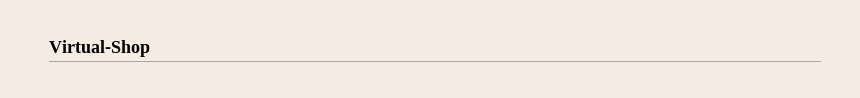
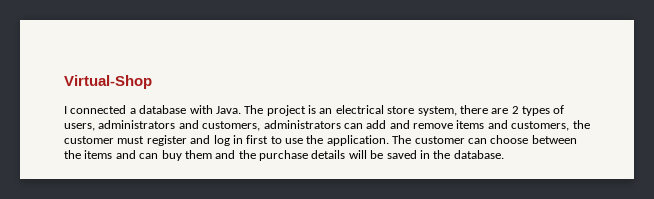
(150, 48) none -> [64,105,565,116] [64,120,590,131] [64,135,577,146] [64,150,504,161] // I connected a database with Java. The project is an electrical store system, there are 2 types of users, administrators and customers, administrators can add and remove items and customers, the customer must register and log in first to use the application. The customer can choose between the items and can buy them and the purchase details will be saved in the database.

